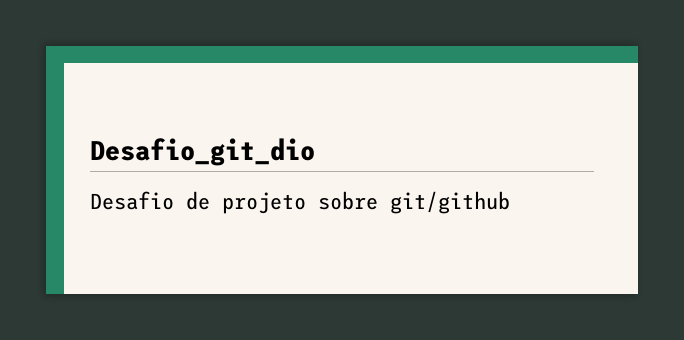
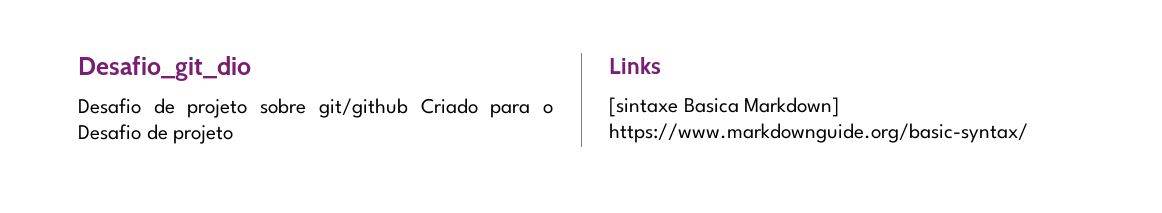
(510, 202) none -> [420,98,553,118] [78,124,234,144] [609,57,661,74] [609,97,840,117] [609,123,1028,143] Criado para o Desafio de projeto // Links // [sintaxe Basica Markdown] https://www.markdownguide.org/basic-syntax/

